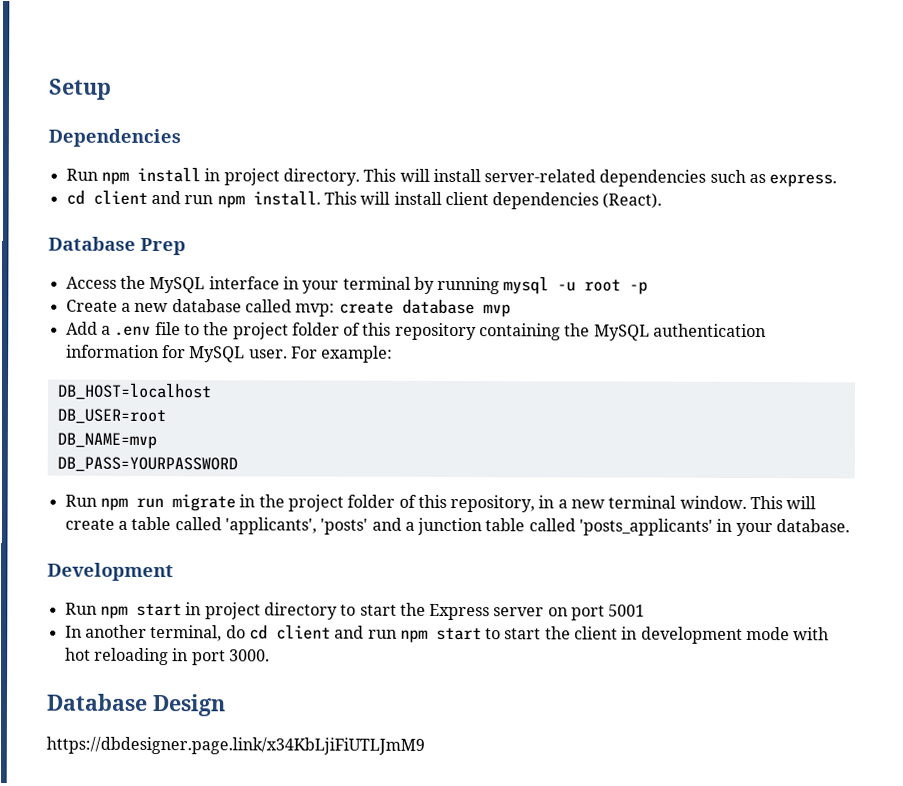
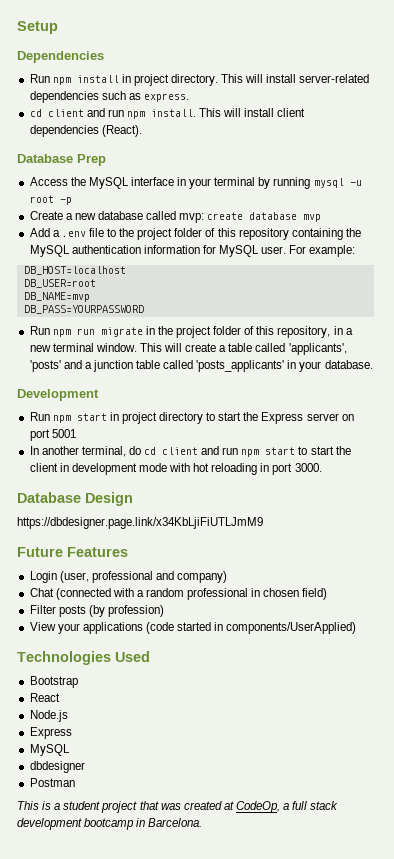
(425, 745) none -> [17,547,128,557] [29,571,228,583] [29,588,328,600] [29,605,164,617] [29,622,357,634] [17,651,150,665] [29,676,78,688] [29,693,60,702] [29,710,68,722] [29,727,72,739] [29,744,70,756] [29,761,85,773] [29,778,75,787] [17,801,339,813] [17,818,203,830] // Future Features // Login (user, professional and company) // Chat (connected with a random professional in chosen field) // Filter posts (by profession) // View your applications (code started in components/UserApplied) // Technologies Used // Bootstrap // React // Node.js // Express // MySQL // dbdesigner // Postman // This is a student project that was created at CodeOp, a full stack development bootcamp in Barcelona.

